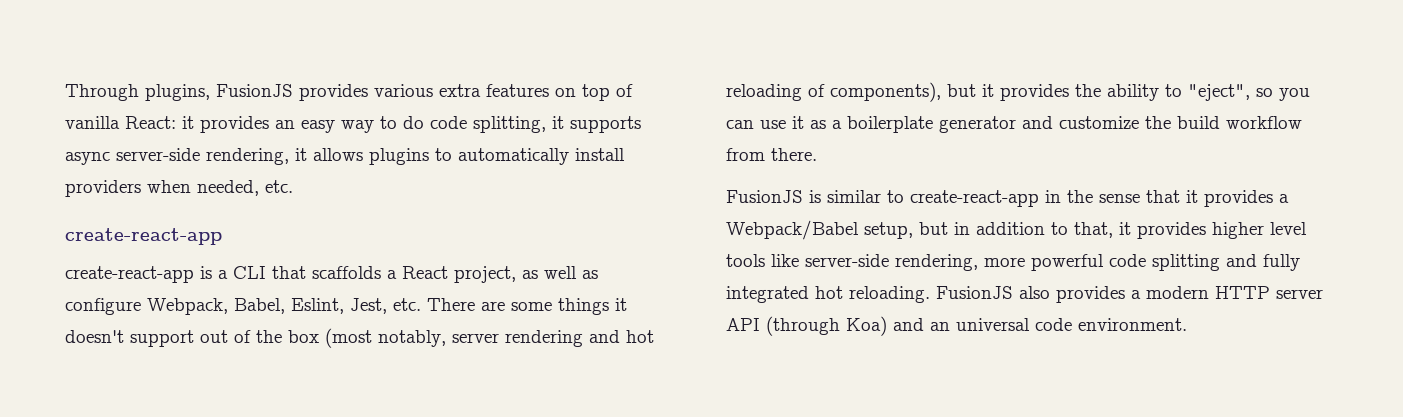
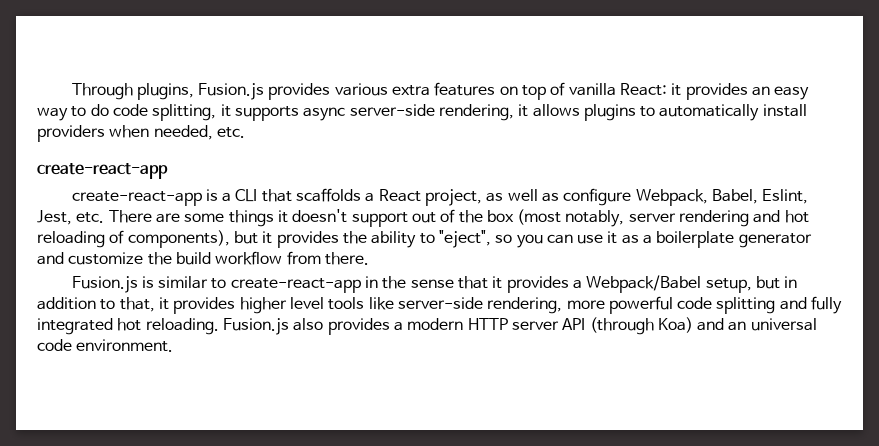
[216,84,293,97] FusionJS -> [198,83,265,100] Fusion.js
[726,190,803,203] FusionJS -> [71,276,138,293] Fusion.js
[936,286,1013,299] FusionJS -> [222,318,289,335] Fusion.js

